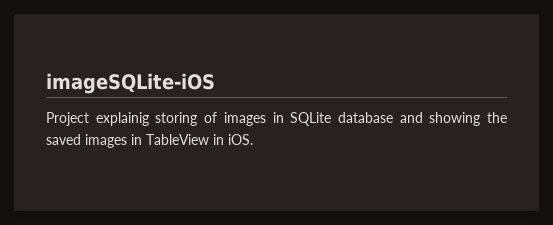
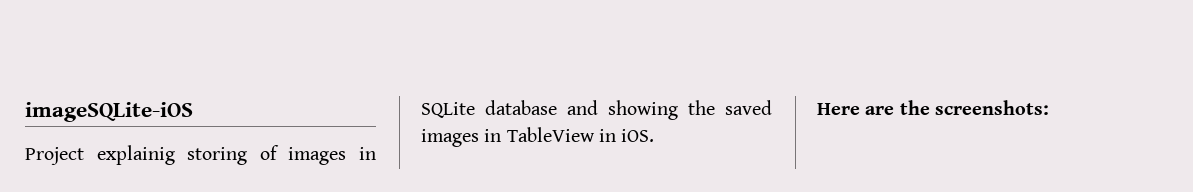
(253, 139) none -> [817,100,1049,115] // Here are the screenshots:

